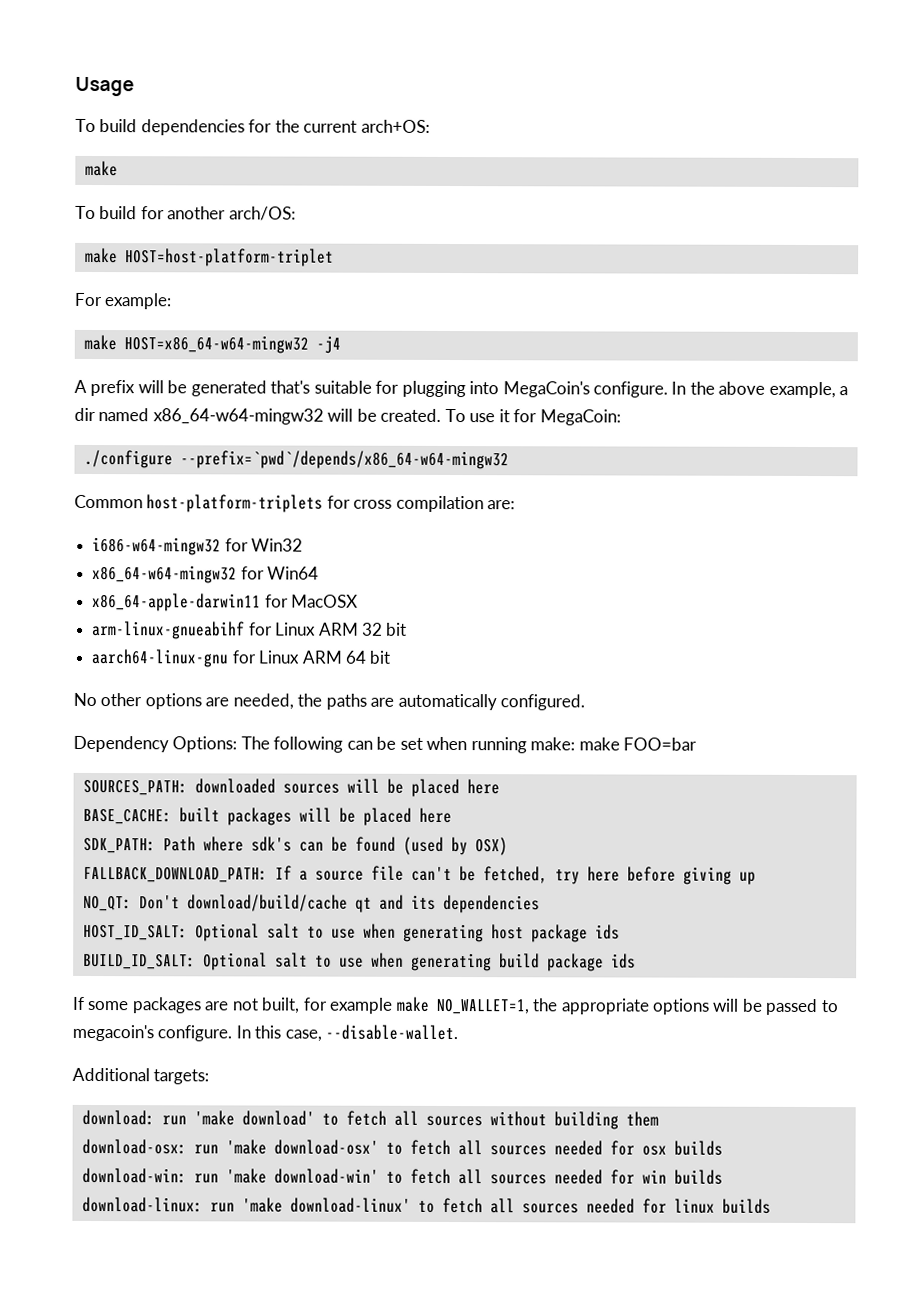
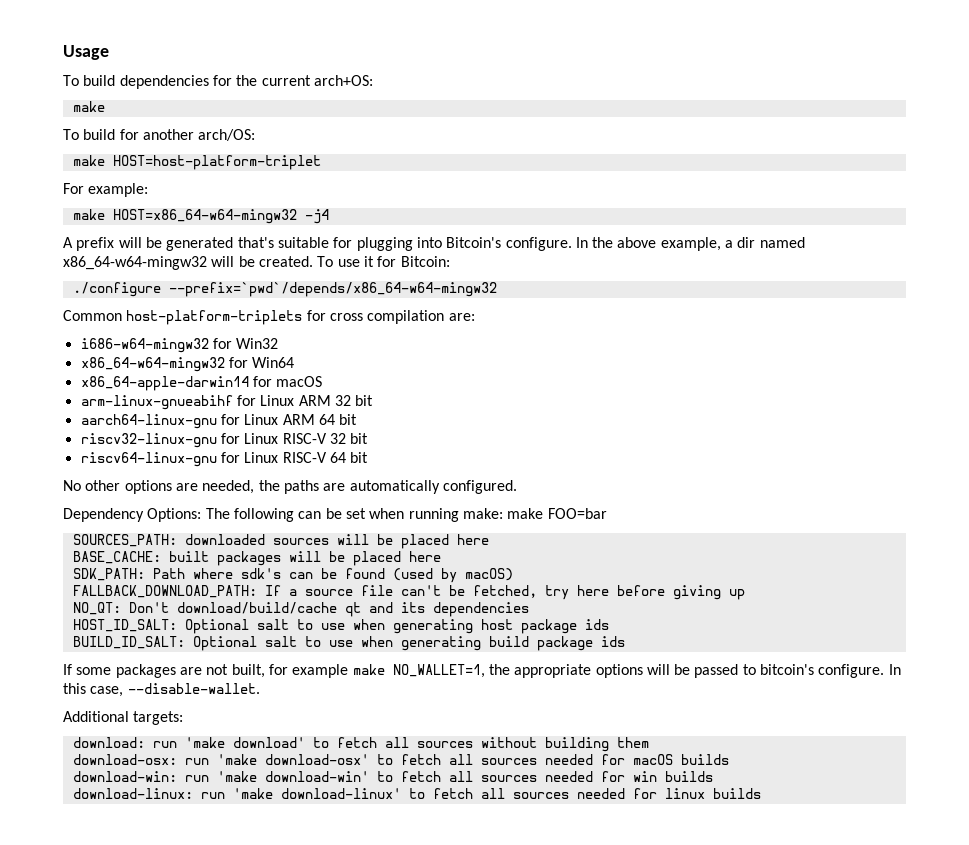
[502,381,590,398] MegaCoin's -> [446,237,502,248] Bitcoin's
[539,409,621,426] MegaCoin: -> [400,256,450,267] Bitcoin:
[92,593,359,612] x86_64-apple-darwin11 for MacOSX -> [80,376,323,391] x86_64-apple-darwin14 for macOS
(391, 657) none -> [80,433,369,448] [80,452,369,467] // riscv32-linux-gnu for Linux RISC-V 32 bit // riscv64-linux-gnu for Linux RISC-V 64 bit
[474,837,508,856] OSX) -> [464,568,513,581] macOS)
[72,1024,154,1042] megacoin's -> [760,664,815,675] bitcoin's
[641,1145,667,1156] osx -> [632,754,673,765] macOS

